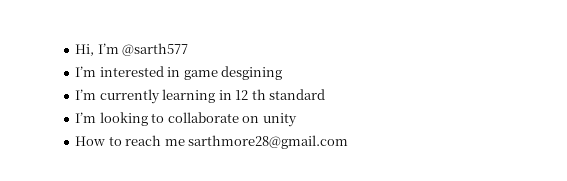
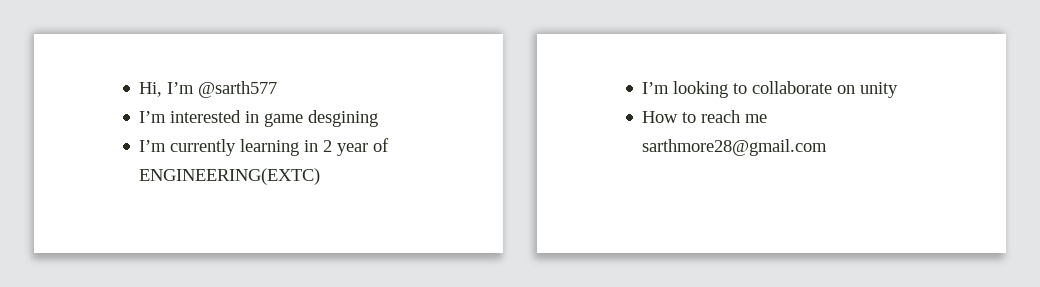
[235,89,326,100] 12 th standard -> [323,138,390,156] [139,168,321,185] 2 year of ENGINEERING(EXTC)

